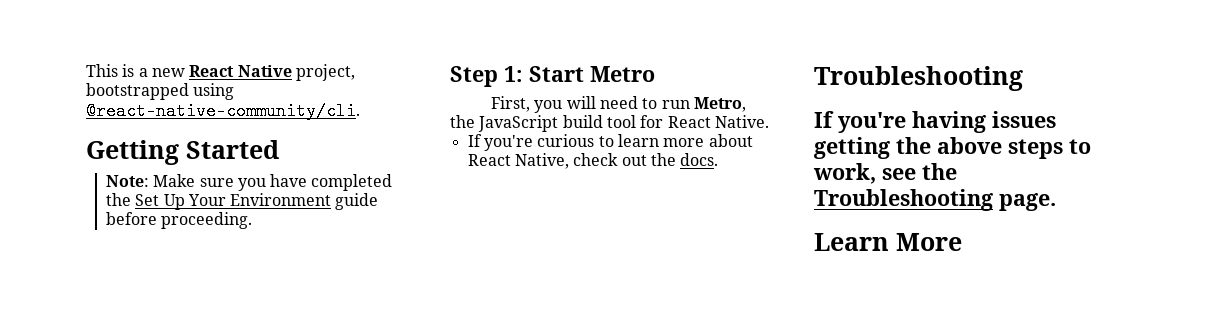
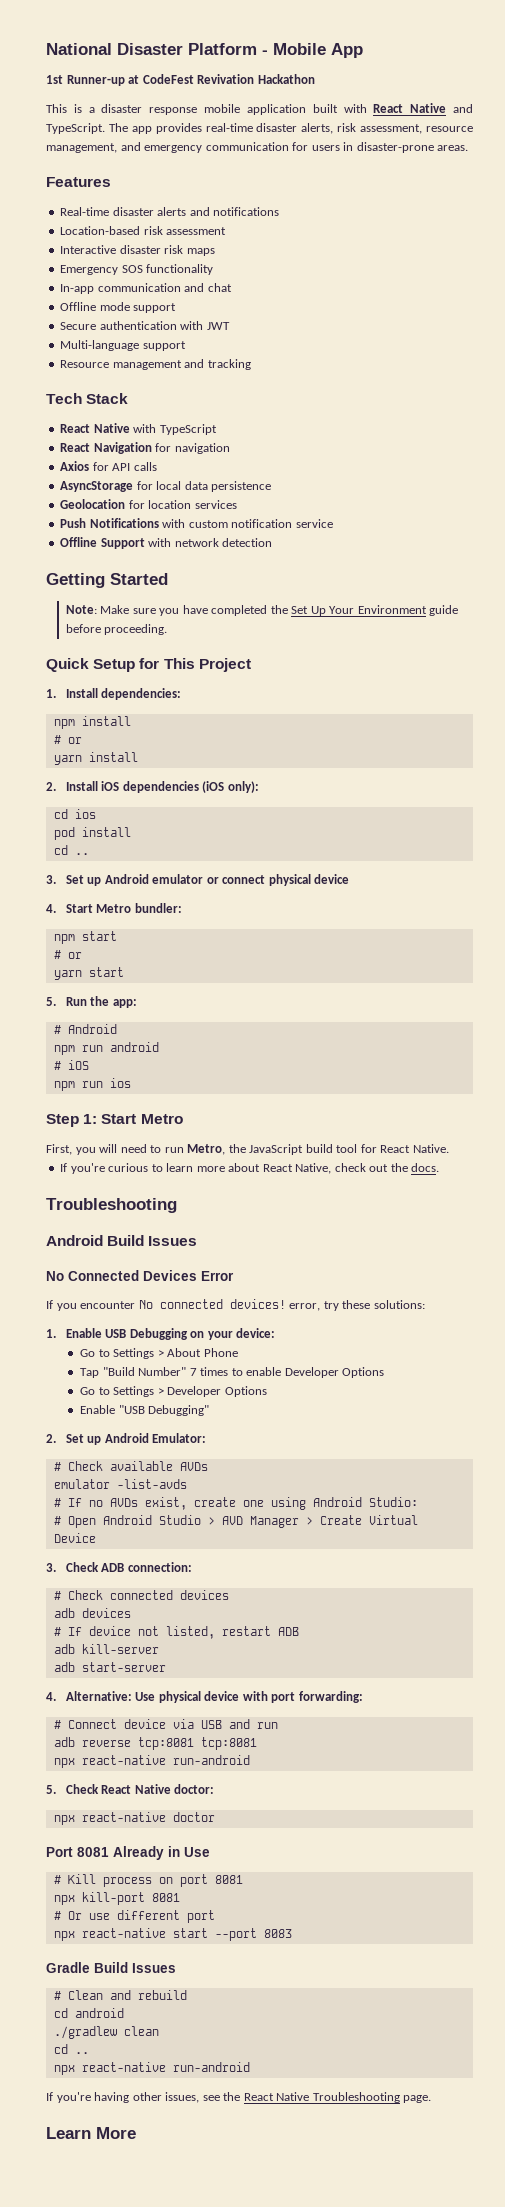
[86,64,355,81] [86,83,235,100] [86,102,360,120] This is a new React Native project, bootstrapped using @react-native-community/cli. -> [46,43,363,58] [46,74,315,86] [46,103,473,115] [46,123,474,134] [46,142,469,153] [46,177,111,187] [60,207,280,216] [60,226,227,235] [60,245,215,256] [60,264,214,275] [60,283,232,294] [60,302,177,313] [60,321,230,330] [60,340,186,351] [60,359,251,370] [46,393,129,404] [60,423,217,435] [60,442,230,454] [60,461,157,471] [60,481,272,492] [60,499,237,509] [60,518,333,528] [60,537,273,549] National Disaster Platform - Mobile App // 1st Runner-up at CodeFest Revivation Hackathon // This is a disaster response mobile application built with React Native and TypeScript. The app provides real-time disaster alerts, risk assessment, resource management, and emergency communication for users in disaster-prone areas. // Features // Real-time disaster alerts and notifications // Location-based risk assessment // Interactive disaster risk maps // Emergency SOS functionality // In-app communication and chat // Offline mode support // Secure authentication with JWT // Multi-language support // Resource management and tracking // Tech Stack // React Native with TypeScript // React Navigation for navigation // Axios for API calls // AsyncStorage for local data persistence // Geolocation for location services // Push Notifications with custom notification service // Offline Support with network detection
(253, 220) none -> [46,658,251,672] [46,688,182,700] [53,716,131,729] [53,735,82,744] [53,752,138,765] [46,781,259,793] [53,809,96,819] [53,827,131,840] [53,845,89,855] [46,874,350,886] [46,903,182,913] [53,931,117,944] [53,950,82,959] [53,967,124,980] [46,996,137,1008] [53,1024,117,1034] [53,1042,159,1055] [53,1060,89,1070] [53,1078,131,1091] // Quick Setup for This Project // 1. Install dependencies: // npm install // # or // yarn install // 2. Install iOS dependencies (iOS only): // cd ios // pod install // cd .. // 3. Set up Android emulator or connect physical device // 4. Start Metro bundler: // npm start // # or // yarn start // 5. Run the app: // # Android // npm run android // # iOS // npm run ios
[814,111,1056,133] [814,137,1091,159] [813,163,957,184] If you're having issues getting the above steps to work, see the -> [46,1235,198,1246] [46,1270,234,1281] [46,1299,425,1311] [46,1328,276,1340] [80,1348,238,1359] [80,1367,385,1378] [80,1386,267,1397] [80,1405,210,1416] [46,1433,207,1445] [53,1461,208,1471] [53,1479,187,1489] [53,1497,418,1510] [53,1515,418,1528] [53,1533,96,1543] [46,1562,192,1572] [53,1590,229,1600] [53,1608,131,1618] [53,1626,299,1639] [53,1644,159,1654] [53,1662,166,1672] [46,1691,363,1703] [53,1719,278,1729] [53,1737,257,1750] [53,1755,250,1768] [46,1784,215,1794] [53,1812,215,1825] [46,1846,210,1860] [53,1874,243,1887] [53,1892,180,1905] [53,1910,215,1923] [53,1928,292,1941] [46,1962,176,1973] [53,1990,187,2000] [53,2008,124,2018] [53,2026,159,2039] [53,2044,89,2054] [53,2062,250,2075] [46,2092,310,2103] Android Build Issues // No Connected Devices Error // If you encounter No connected devices! error, try these solutions: // 1. Enable USB Debugging on your device: // Go to Settings > About Phone // Tap "Build Number" 7 times to enable Developer Options // Go to Settings > Developer Options // Enable "USB Debugging" // 2. Set up Android Emulator: // # Check available AVDs // emulator -list-avds // # If no AVDs exist, create one using Android Studio: // # Open Android Studio > AVD Manager > Create Virtual Device // 3. Check ADB connection: // # Check connected devices // adb devices // # If device not listed, restart ADB // adb kill-server // adb start-server // 4. Alternative: Use physical device with port forwarding: // # Connect device via USB and run // adb reverse tcp:8081 tcp:8081 // npx react-native run-android // 5. Check React Native doctor: // npx react-native doctor // Port 8081 Already in Use // # Kill process on port 8081 // npx kill-port 8081 // # Or use different port // npx react-native start --port 8083 // Gradle Build Issues // # Clean and rebuild // cd android // ./gradlew clean // cd .. // npx react-native run-android // If you're having other issues, see the React Native

